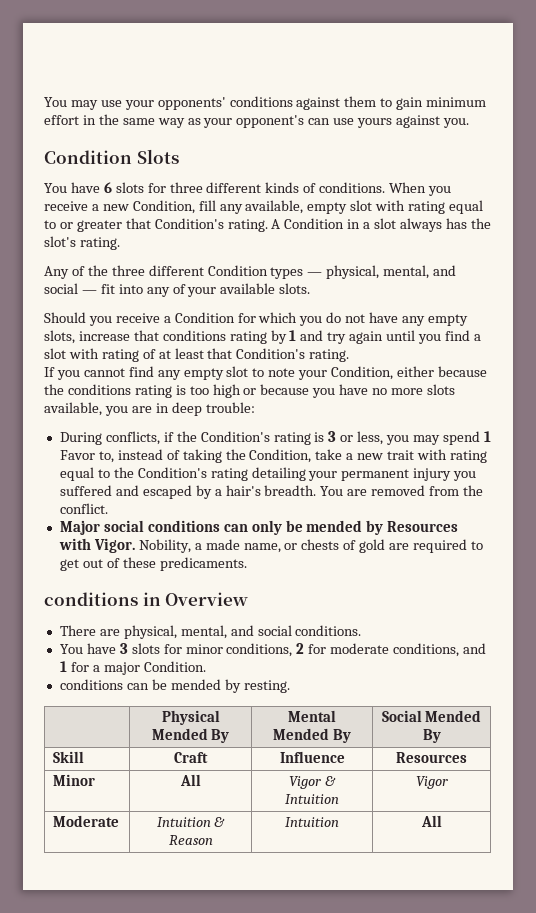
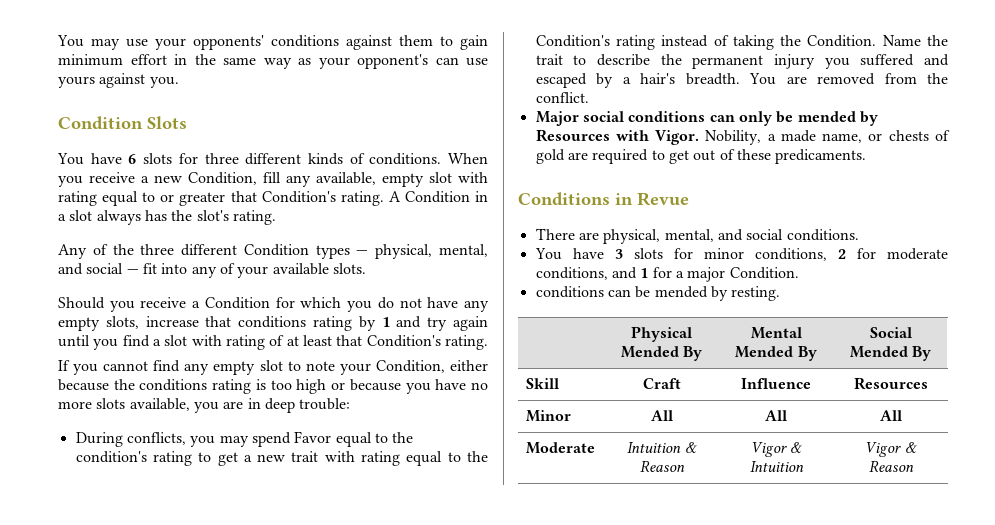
[163,431,491,445] [59,449,343,463] if the Condition's rating is 3 or less, you may spend 1 Favor to, instead of taking the Condition, take -> [190,431,414,447] [75,451,238,466] you may spend Favor equal to the condition's rating to get
[251,467,338,481] detailing your -> [661,35,948,50] [535,54,682,66] instead of taking the Condition. Name the trait to describe the
[44,592,249,606] conditions in Overview -> [518,192,689,206] Conditions in Revue
[289,776,336,789] [285,794,339,804] [415,776,448,789] Vigor & Intuition | Vigor -> [765,410,787,421] [879,410,902,421] All | All
[285,817,339,827] [420,815,442,827] Intuition | All -> [750,442,803,457] [749,461,804,472] [865,442,917,457] [868,460,914,472] Vigor & Intuition | Vigor & Reason

